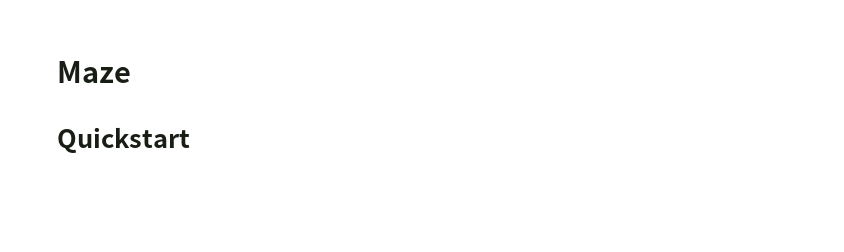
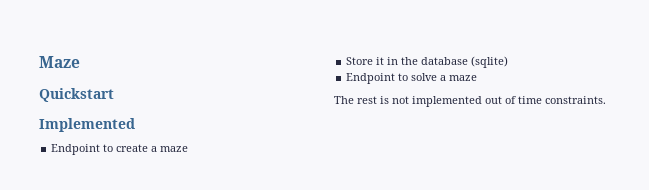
(190, 140) none -> [39,118,135,132] [51,144,189,155] [346,56,509,68] [346,73,478,84] [334,96,606,107] // Implemented // Endpoint to create a maze // Store it in the database (sqlite) // Endpoint to solve a maze // The rest is not implemented out of time constraints.

